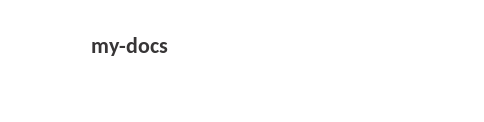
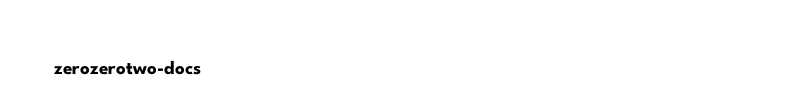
[91,37,168,56] my-docs -> [53,60,201,75] zerozerotwo-docs

